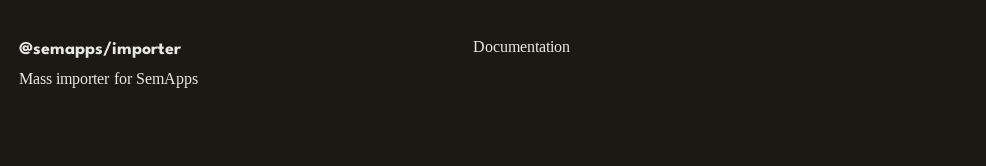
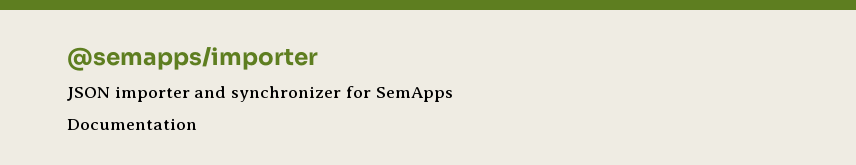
[19,73,111,88] Mass importer -> [67,86,342,102] JSON importer and synchronizer

